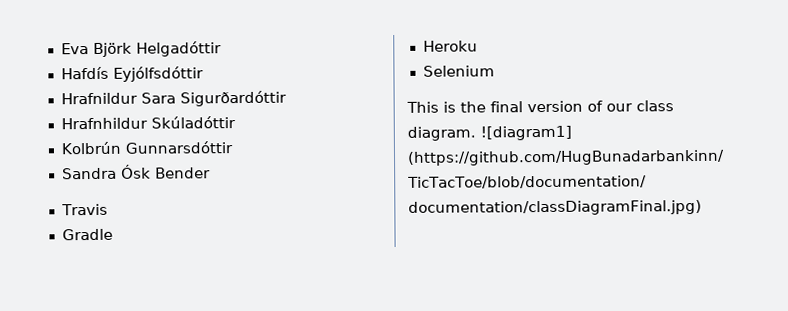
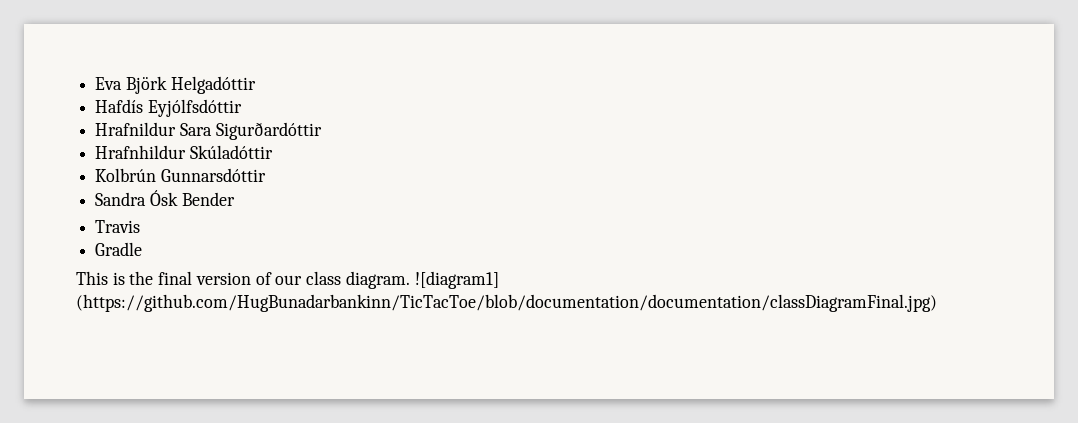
[422,40,478,52] [422,65,495,77] // Heroku // Selenium -> (143, 249) none

